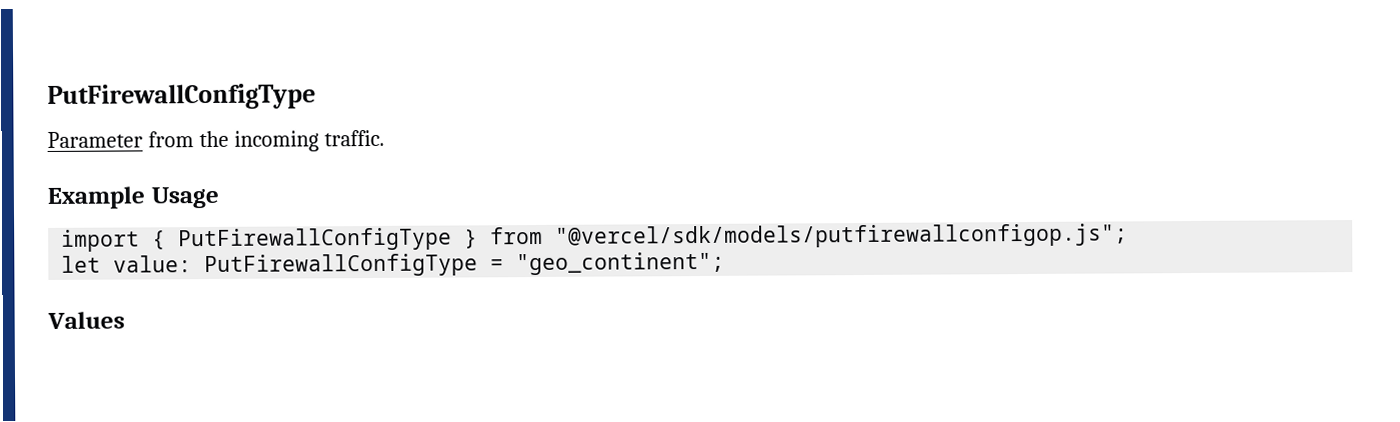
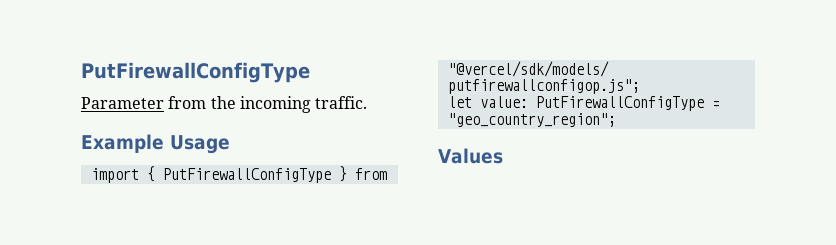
[516,251,726,276] "geo_continent"; -> [447,113,616,127] "geo_country_region";

